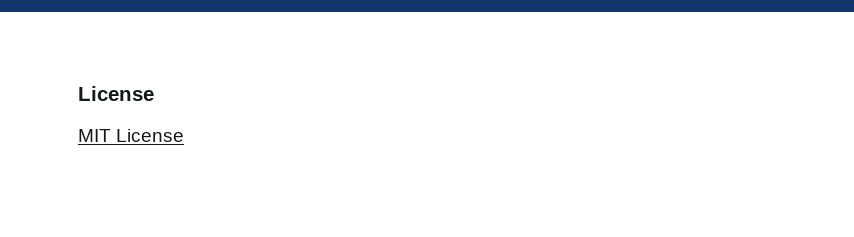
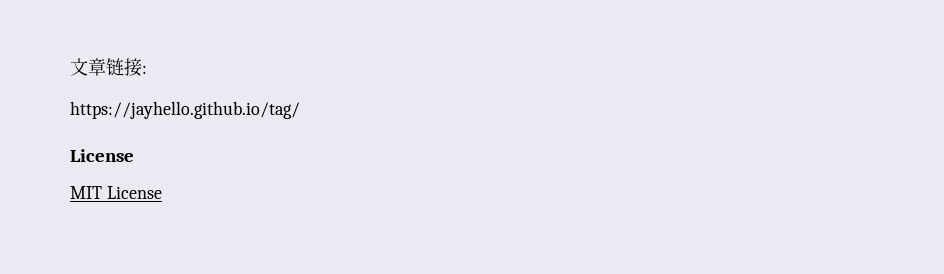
(78, 93) none -> [70,58,147,77] [70,101,300,119] 文章链接: // https://jayhello.github.io/tag/ //

